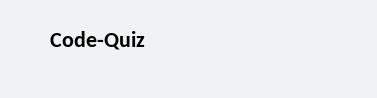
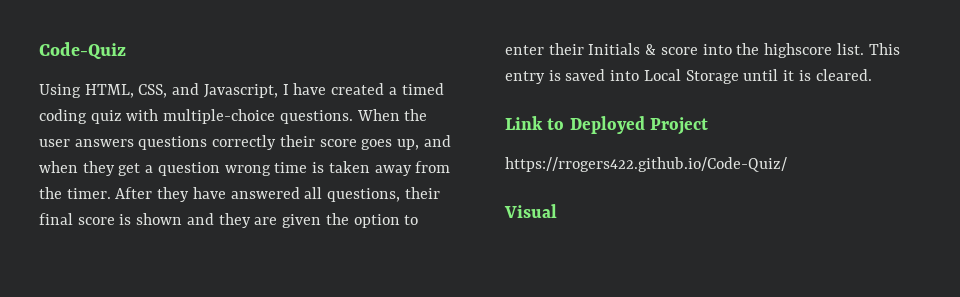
(145, 40) none -> [39,83,444,98] [39,109,428,124] [39,135,451,150] [39,161,451,176] [39,187,440,202] [39,213,419,228] [505,43,900,58] [505,69,872,84] [505,116,708,135] [505,157,787,172] [504,204,557,218] // Using HTML, CSS, and Javascript, I have created a timed coding quiz with multiple-choice questions. When the user answers questions correctly their score goes up, and when they get a question wrong time is taken away from the timer. After they have answered all questions, their final score is shown and they are given the option to enter their Initials & score into the highscore list. This entry is saved into Local Storage until it is cleared. // Link to Deployed Project // https://rrogers422.github.io/Code-Quiz/ // Visual

